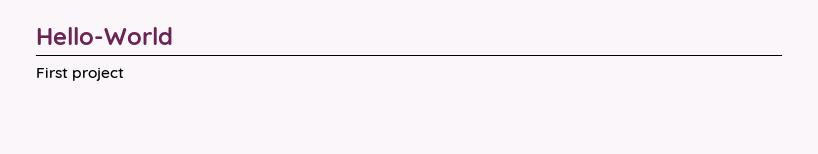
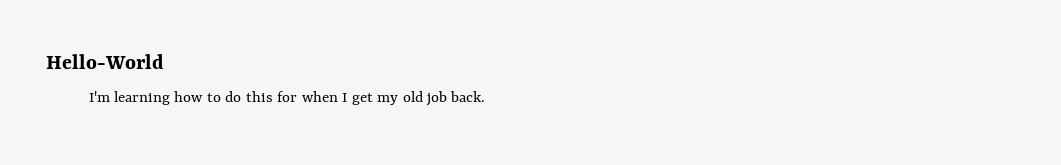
[36,67,125,81] First project -> [88,91,486,106] I'm learning how to do this for when I get my old job back.

